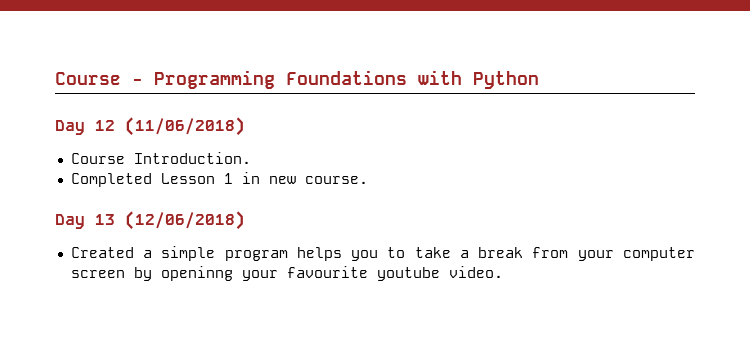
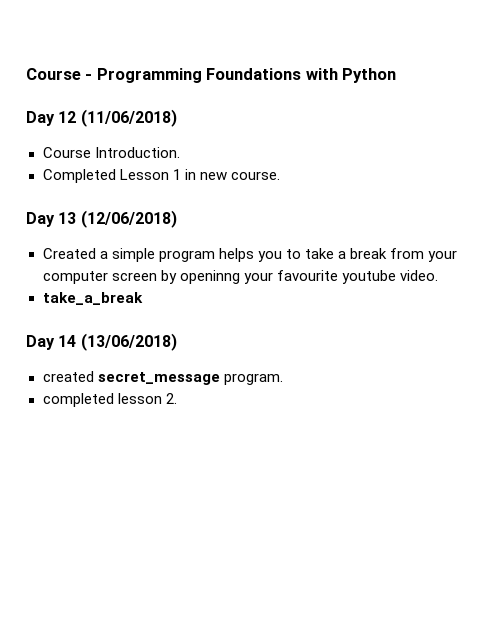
(503, 272) none -> [42,292,143,305] [26,333,177,351] [42,371,283,385] [42,393,177,407] // take_a_break // Day 14 (13/06/2018) // created secret_message program. // completed lesson 2.

